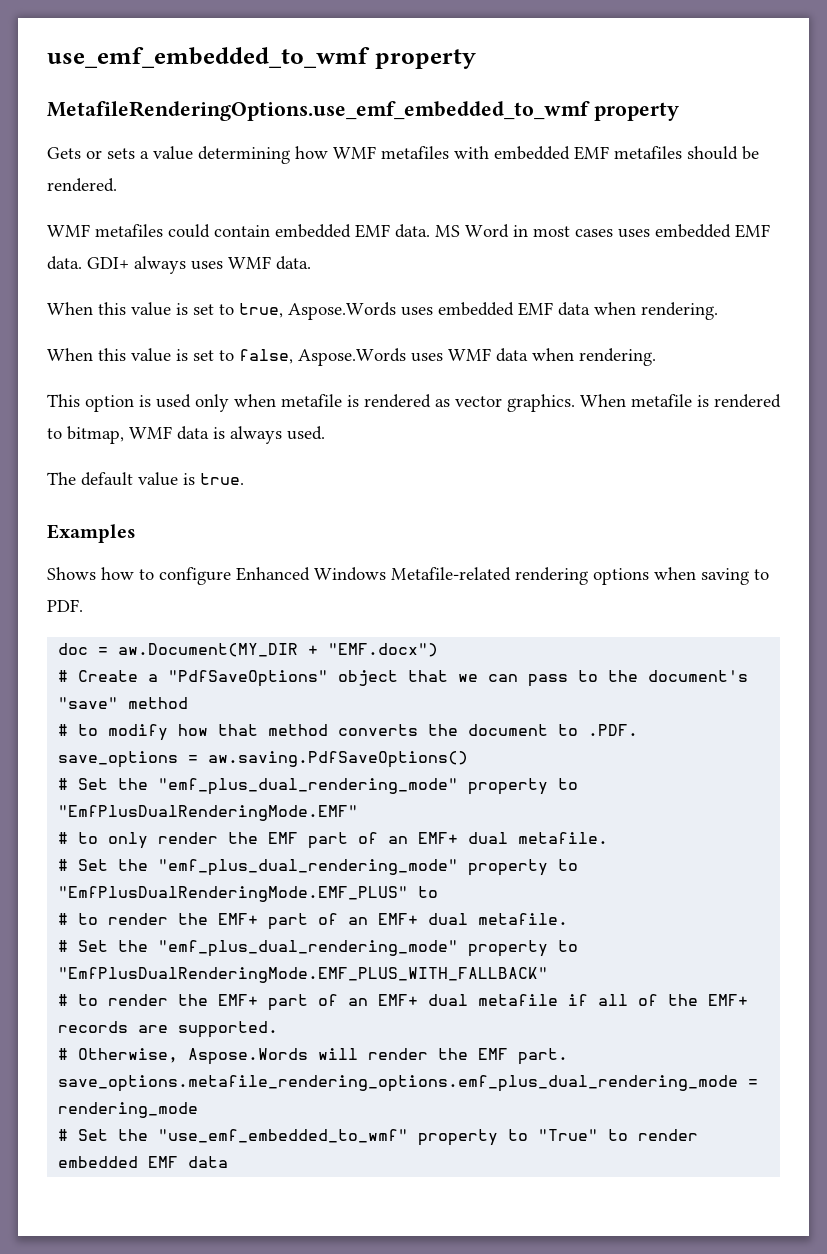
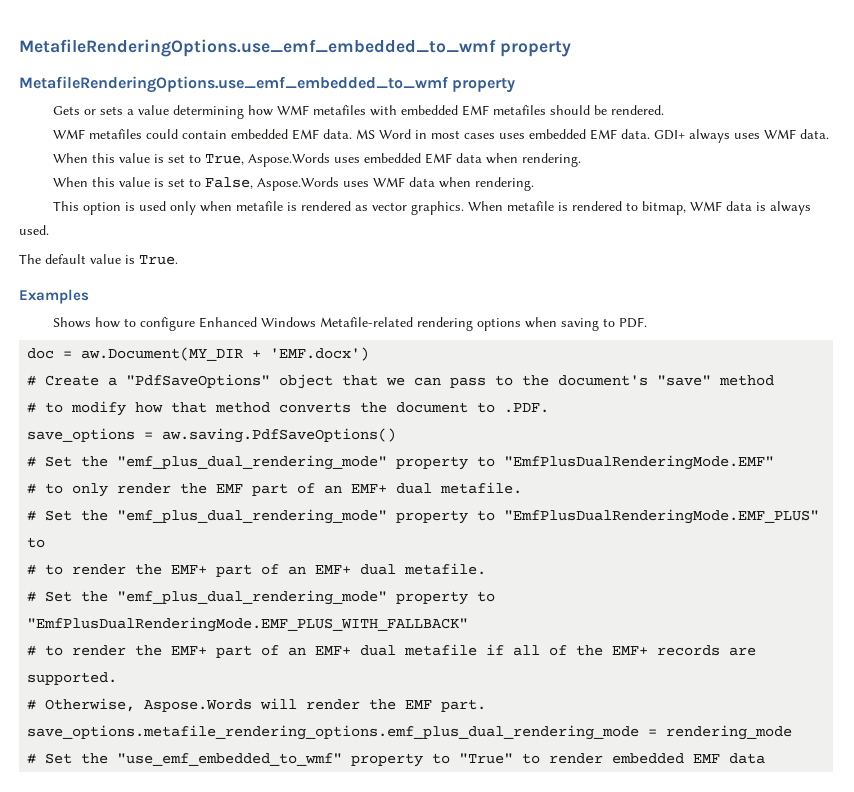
[47,47,370,68] use_emf_embedded_to_wmf -> [19,39,496,57] MetafileRenderingOptions.use_emf_embedded_to_wmf
[239,303,283,318] true, -> [205,154,245,165] True,
[239,349,293,364] false, -> [205,177,254,189] False,
[200,473,244,485] true. -> [139,255,178,265] True.
[328,643,439,657] "EMF.docx") -> [270,347,370,361] 'EMF.docx')

